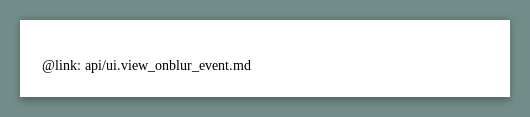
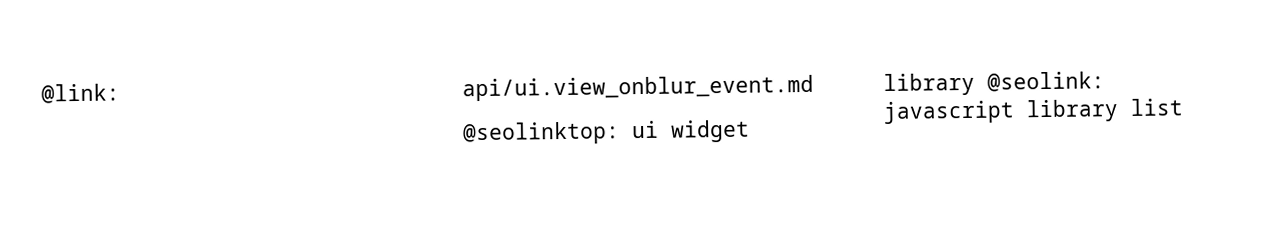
(251, 66) none -> [463,119,750,146] [883,71,1105,97] [883,98,1183,125] // @seolinktop: ui widget library @seolink: javascript library list

